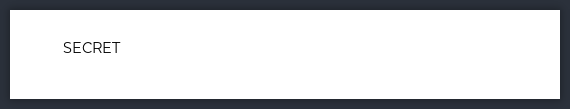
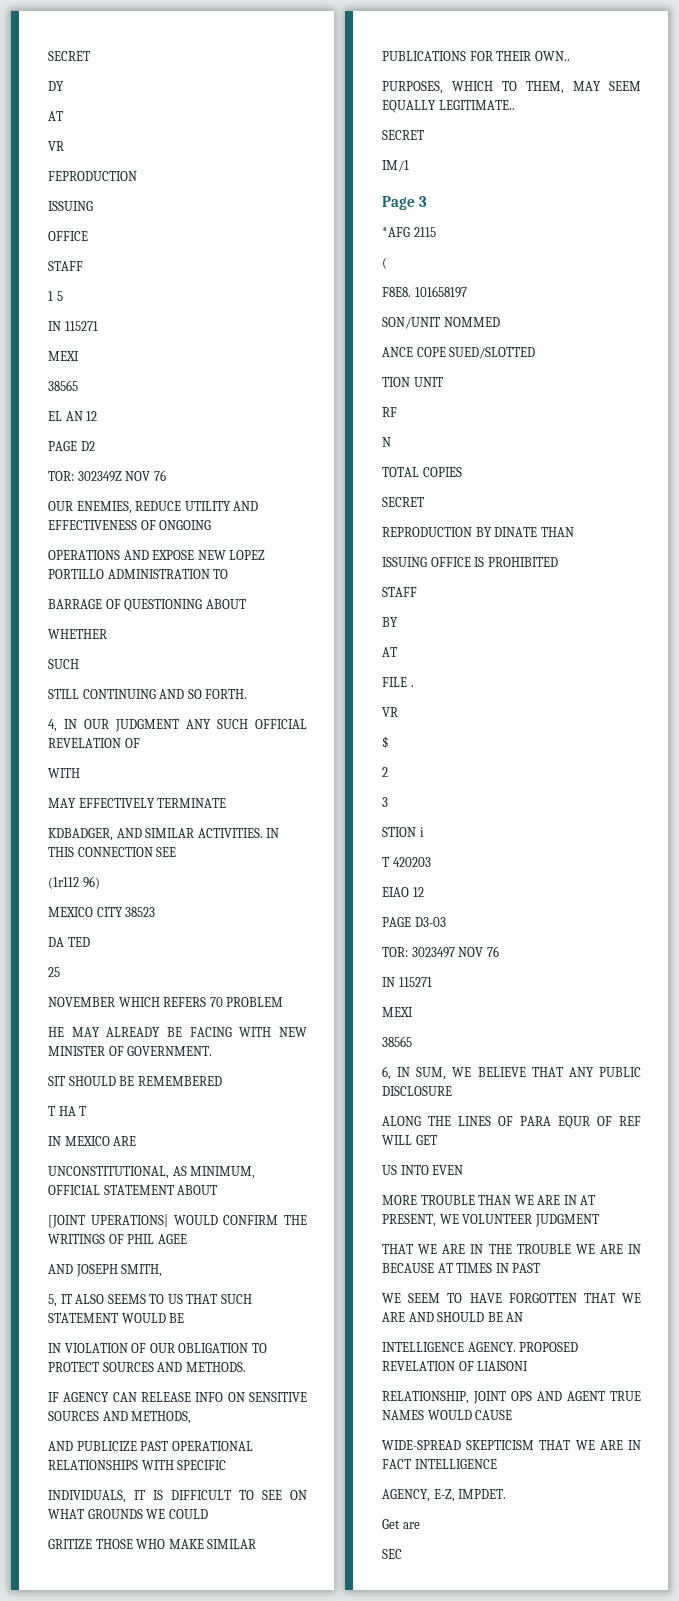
[63,42,121,53] SECRET -> [48,51,90,61] [48,81,64,91] [48,111,63,121] [48,141,64,151] [48,171,137,181] [48,201,93,211] [48,231,88,241] [48,261,83,271] [48,291,63,301] [48,321,98,331] [48,351,79,361] [48,380,78,391] [48,411,98,421] [48,441,95,451] [48,470,166,482] [48,501,259,514] [48,520,212,530] [48,550,266,560] [48,569,229,579] [48,599,246,612] [48,629,107,639] [48,659,79,669] [48,689,248,699] [48,719,307,732] [48,738,140,748] [48,768,80,778] [48,798,227,808] [48,828,280,841] [48,847,177,857] [48,876,100,889] [48,907,156,917] [48,937,90,947] [48,967,60,977] [48,997,284,1007] [48,1027,307,1037] [48,1046,213,1056] [48,1076,222,1086] [48,1106,87,1116] [48,1136,137,1146] [48,1166,256,1179] [48,1185,218,1195] [48,1214,307,1228] [48,1234,187,1244] [48,1264,163,1277] [48,1294,252,1307] [48,1313,185,1323] [48,1343,267,1353] [48,1362,246,1372] [48,1392,307,1402] [48,1411,192,1424] [48,1441,253,1451] [48,1460,227,1470] [48,1490,307,1503] [48,1509,208,1519] [48,1539,257,1549] [382,51,570,61] [382,81,641,94] [382,100,515,113] [382,130,424,140] [382,160,409,172] [382,196,428,210] [382,227,436,237] [382,257,387,269] [382,286,467,298] [382,317,500,329] [382,347,536,359] [382,377,443,387] [382,407,397,417] [382,437,391,447] [382,467,462,477] [382,497,424,507] [382,527,574,537] [382,557,558,567] [382,587,417,597] [382,617,398,627] [382,647,397,657] [382,677,414,687] [382,707,398,717] [382,736,389,749] [382,767,388,777] [382,797,388,807] [382,827,424,837] [382,857,431,867] [382,887,424,897] [382,917,446,927] [382,946,499,958] [382,977,432,987] [382,1007,413,1017] [382,1036,412,1047] [382,1066,641,1080] [382,1086,452,1096] [382,1116,641,1129] [382,1135,437,1145] [382,1165,464,1175] [382,1195,596,1205] [382,1214,599,1227] [382,1244,641,1254] [382,1263,541,1273] [382,1293,641,1303] [382,1312,524,1322] [382,1342,579,1352] [382,1361,529,1371] [382,1391,641,1404] [382,1410,513,1420] [382,1440,641,1450] [382,1459,497,1469] [382,1489,507,1502] [382,1519,420,1529] [382,1549,402,1559] SECRET // DY // AT // VR // FEPRODUCTION // ISSUING // OFFICE // STAFF // 1 5 // IN 115271 // MEXI // 38565 // EL AN 12 // PAGE D2 // TOR: 302349Z NOV 76 // OUR ENEMIES, REDUCE UTILITY AND EFFECTIVENESS OF ONGOING // OPERATIONS AND EXPOSE NEW LOPEZ PORTILLO ADMINISTRATION TO // BARRAGE OF QUESTIONING ABOUT // WHETHER // SUCH // STILL CONTINUING AND SO FORTH. // 4, IN OUR JUDGMENT ANY SUCH OFFICIAL REVELATION OF // WITH // MAY EFFECTIVELY TERMINATE // KDBADGER, AND SIMILAR ACTIVITIES. IN THIS CONNECTION SEE // (1r112 96) // MEXICO CITY 38523 // DA TED // 25 // NOVEMBER WHICH REFERS 70 PROBLEM // HE MAY ALREADY BE FACING WITH NEW MINISTER OF GOVERNMENT. // SIT SHOULD BE REMEMBERED // T HA T // IN MEXICO ARE // UNCONSTITUTIONAL, AS MINIMUM, OFFICIAL STATEMENT ABOUT // [JOINT UPERATIONS| WOULD CONFIRM THE WRITINGS OF PHIL AGEE // AND JOSEPH SMITH, // 5, IT ALSO SEEMS TO US THAT SUCH STATEMENT WOULD BE // IN VIOLATION OF OUR OBLIGATION TO PROTECT SOURCES AND METHODS. // IF AGENCY CAN RELEASE INFO ON SENSITIVE SOURCES AND METHODS, // AND PUBLICIZE PAST OPERATIONAL RELATIONSHIPS WITH SPECIFIC // INDIVIDUALS, IT IS DIFFICULT TO SEE ON WHAT GROUNDS WE COULD // GRITIZE THOSE WHO MAKE SIMILAR PUBLICATIONS FOR THEIR OWN.. // PURPOSES, WHICH TO THEM, MAY SEEM EQUALLY LEGITIMATE.. // SECRET // IM/1 // Page 3 // *AFG 2115 // ( // F8E8. 101658197 // SON/UNIT NOMMED // ANCE COPE SUED/SLOTTED // TION UNIT // RF // N // TOTAL COPIES // SECRET // REPRODUCTION BY DINATE THAN // ISSUING OFFICE IS PROHIBITED // STAFF // BY // AT // FILE . // VR // $ // 2 // 3 // STION i // T 420203 // EIAO 12 // PAGE D3-03 // TOR: 3023497 NOV 76 // IN 115271 // MEXI // 38565 // 6, IN SUM, WE BELIEVE THAT ANY PUBLIC DISCLOSURE // ALONG THE LINES OF PARA EQUR OF REF WILL GET // US INTO EVEN // MORE TROUBLE THAN WE ARE IN AT PRESENT, WE VOLUNTEER JUDGMENT // THAT WE ARE IN THE TROUBLE WE ARE IN BECAUSE AT TIMES IN PAST // WE SEEM TO HAVE FORGOTTEN THAT WE ARE AND SHOULD BE AN // INTELLIGENCE AGENCY. PROPOSED REVELATION OF LIAISONI // RELATIONSHIP, JOINT OPS AND AGENT TRUE NAMES WOULD CAUSE // WIDE-SPREAD SKEPTICISM THAT WE ARE IN FACT INTELLIGENCE // AGENCY, E-Z, IMPDET. // Get are // SEC

